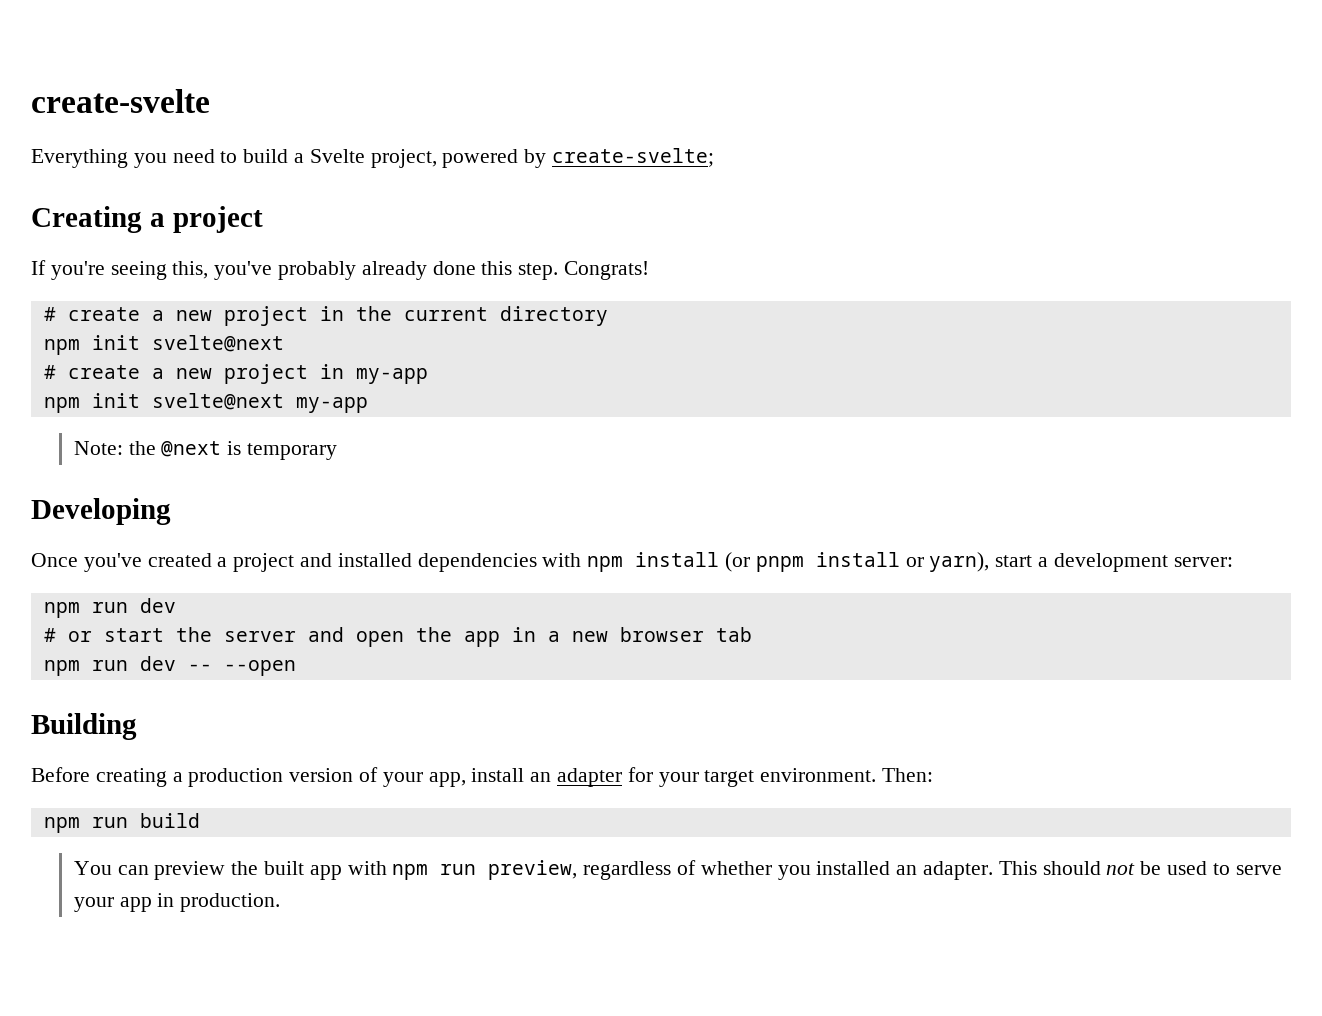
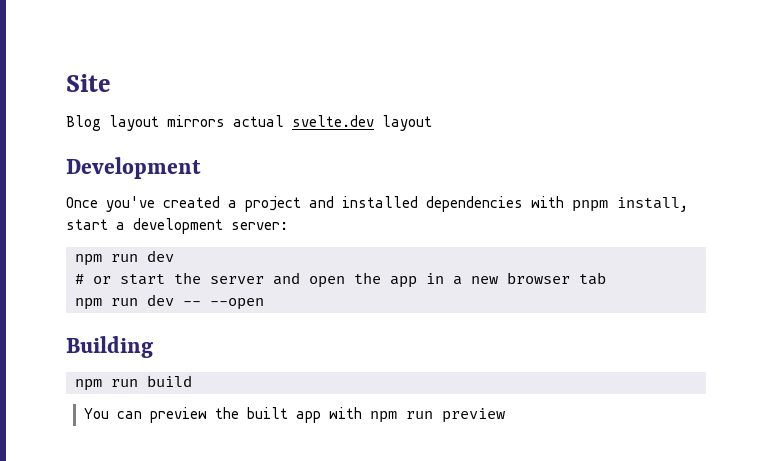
[31,89,210,113] [31,148,715,168] [31,206,263,233] [31,260,650,280] [43,306,608,326] [43,335,284,355] [43,364,428,384] [43,393,368,413] [73,441,337,460] [31,498,171,525] create-svelte // Everything you need to build a Svelte project, powered by create-svelte; // Creating a project // If you're seeing this, you've probably already done this step. Congrats! // # create a new project in the current directory // npm init svelte@next // # create a new project in my-app // npm init svelte@next my-app // Note: the @next is temporary // Developing -> [66,74,111,92] [66,115,432,131] [66,157,201,179] Site // Blog layout mirrors actual svelte.dev layout // Development
[587,552,990,572] npm install (or pnpm install or yarn), -> [572,197,688,212] pnpm install,
[31,767,934,787] // Before creating a production version of your app, install an adapter for your target environment. Then: -> (153, 347) none
[488,860,1282,880] [73,893,281,912] preview, regardless of whether you installed an adapter. This should not be used to serve your app in production. -> [441,408,505,423] preview

